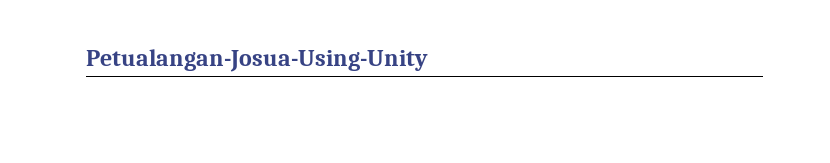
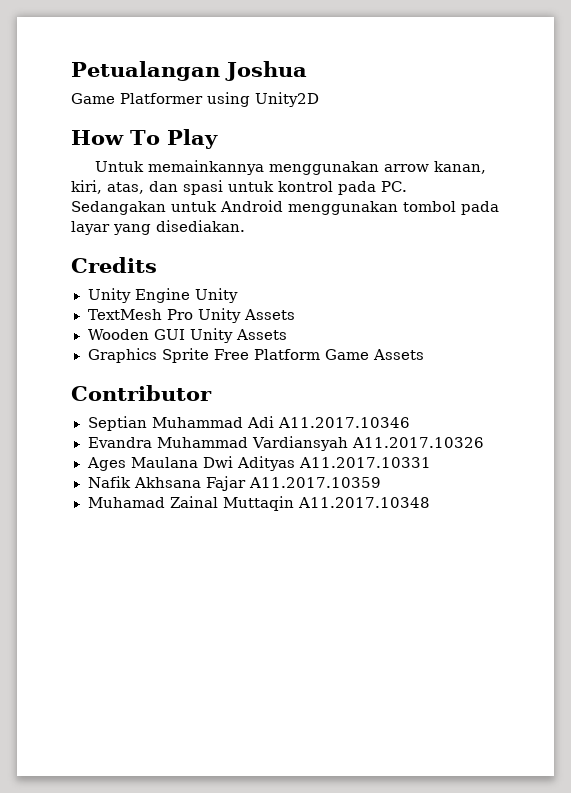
[86,49,428,72] Petualangan-Josua-Using-Unity -> [71,61,307,81] [71,92,319,107] [71,129,218,149] [95,160,487,175] [71,180,407,195] [71,200,499,215] [71,220,245,235] [71,257,157,273] [87,288,238,303] [87,308,296,323] [87,328,288,343] [87,348,424,363] [71,385,212,401] [87,416,410,431] [87,436,485,451] [86,456,431,471] [87,476,382,491] [87,496,430,511] Petualangan Joshua // Game Platformer using Unity2D // How To Play // Untuk memainkannya menggunakan arrow kanan, kiri, atas, dan spasi untuk kontrol pada PC. Sedangakan untuk Android menggunakan tombol pada layar yang disediakan. // Credits // Unity Engine Unity // TextMesh Pro Unity Assets // Wooden GUI Unity Assets // Graphics Sprite Free Platform Game Assets // Contributor // Septian Muhammad Adi A11.2017.10346 // Evandra Muhammad Vardiansyah A11.2017.10326 // Ages Maulana Dwi Adityas A11.2017.10331 // Nafik Akhsana Fajar A11.2017.10359 // Muhamad Zainal Muttaqin A11.2017.10348

